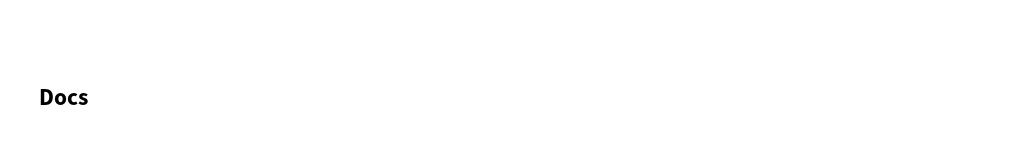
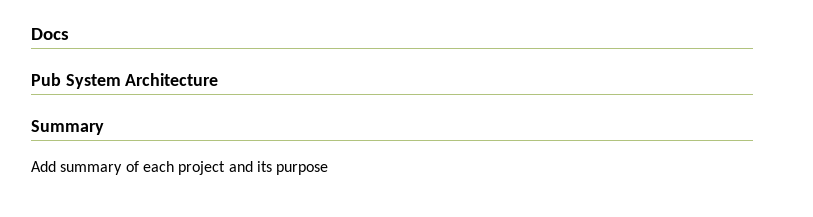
(88, 97) none -> [31,73,219,89] [31,120,104,135] [31,161,329,175] // Pub System Architecture // Summary // Add summary of each project and its purpose

